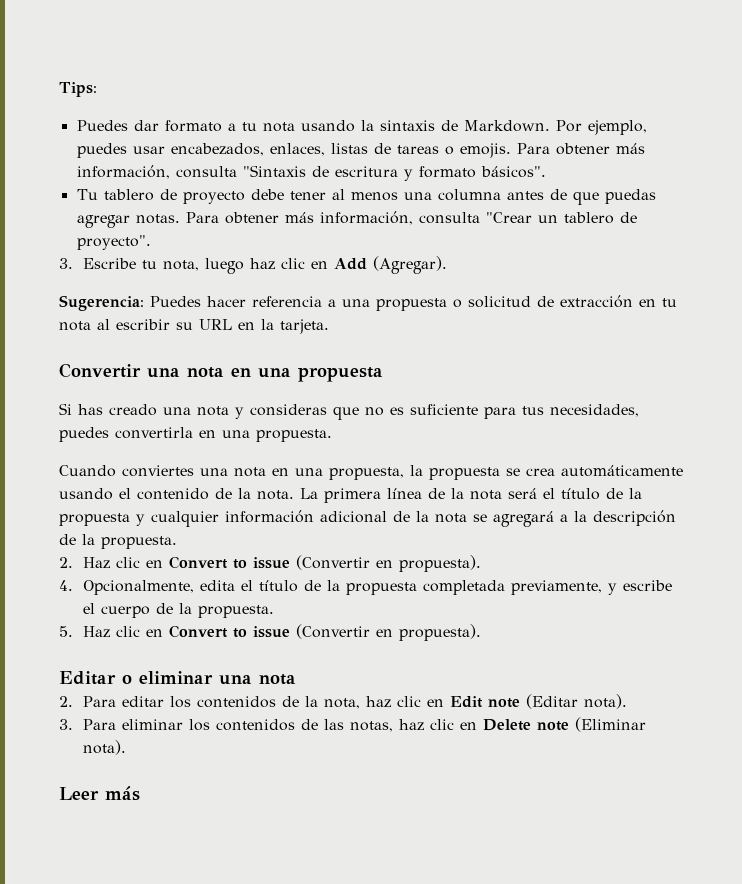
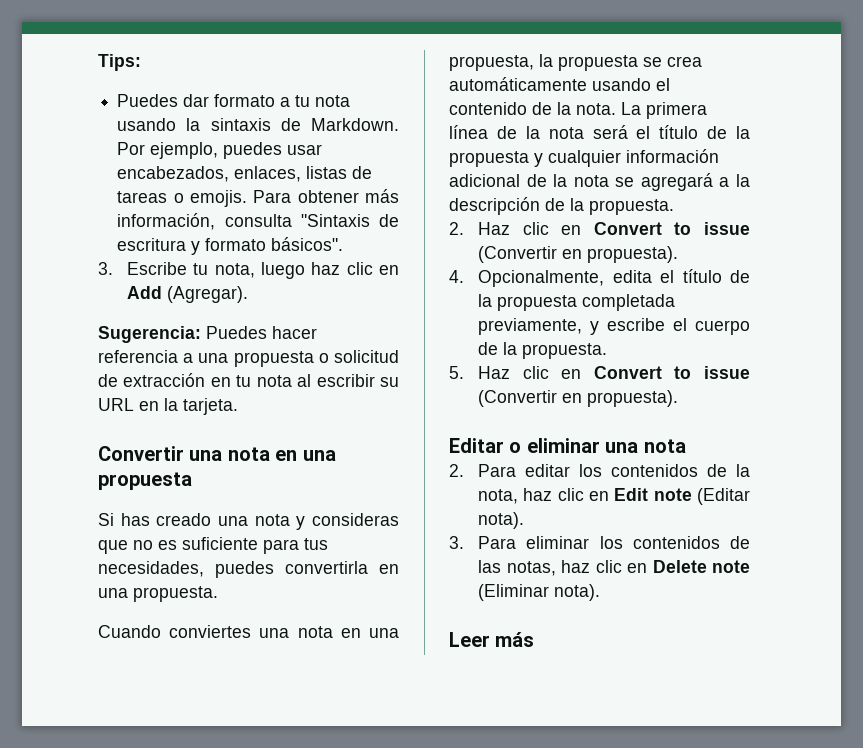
[76,189,656,205] [76,211,637,228] [76,235,151,250] // Tu tablero de proyecto debe tener al menos una columna antes de que puedas agregar notas. Para obtener más información, consulta "Crear un tablero de proyecto". -> (344, 244) none

